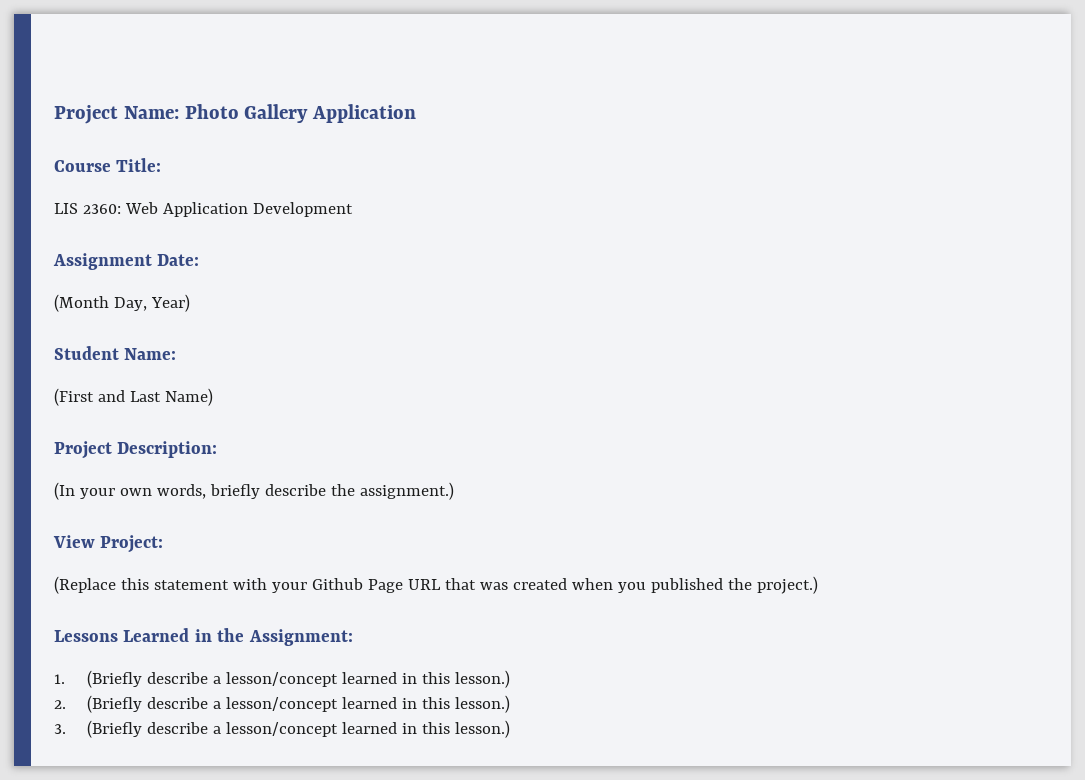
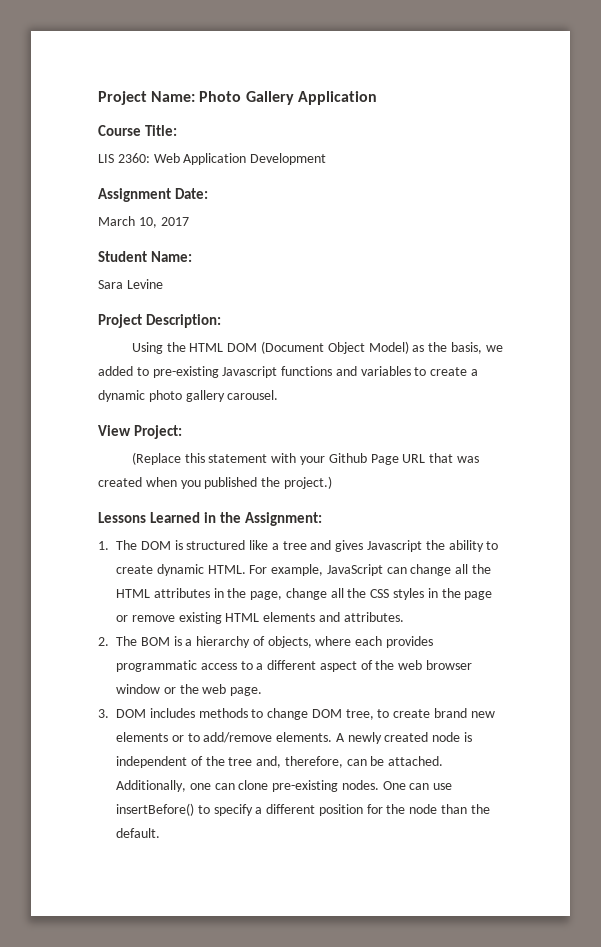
[54,294,190,312] (Month Day, Year) -> [98,216,189,228] March 10, 2017
[54,388,213,406] [54,441,218,459] [54,482,454,500] (First and Last Name) // Project Description: // (In your own words, briefly describe the assignment.) -> [98,279,163,289] [98,314,221,328] [131,341,503,354] [98,366,479,378] [98,390,279,402] Sara Levine // Project Description: // Using the HTML DOM (Document Object Model) as the basis, we added to pre-existing Javascript functions and variables to create a dynamic photo gallery carousel.
[87,670,511,688] [54,695,511,713] [54,720,511,738] (Briefly describe a lesson/concept learned in this lesson.) // 2. (Briefly describe a lesson/concept learned in this lesson.) // 3. (Briefly describe a lesson/concept learned in this lesson.) -> [116,540,499,552] [116,564,492,576] [116,588,493,600] [116,612,404,624] [98,636,434,648] [116,660,473,672] [116,684,263,696] [98,708,495,720] [116,732,473,744] [116,756,444,768] [116,780,453,792] [116,803,490,816] [116,828,160,838] The DOM is structured like a tree and gives Javascript the ability to create dynamic HTML. For example, JavaScript can change all the HTML attributes in the page, change all the CSS styles in the page or remove existing HTML elements and attributes. // 2. The BOM is a hierarchy of objects, where each provides programmatic access to a different aspect of the web browser window or the web page. // 3. DOM includes methods to change DOM tree, to create brand new elements or to add/remove elements. A newly created node is independent of the tree and, therefore, can be attached. Additionally, one can clone pre-existing nodes. One can use insertBefore() to specify a different position for the node than the default.

